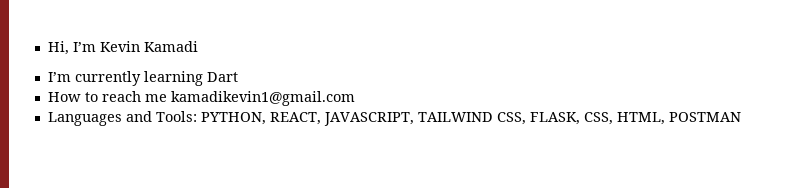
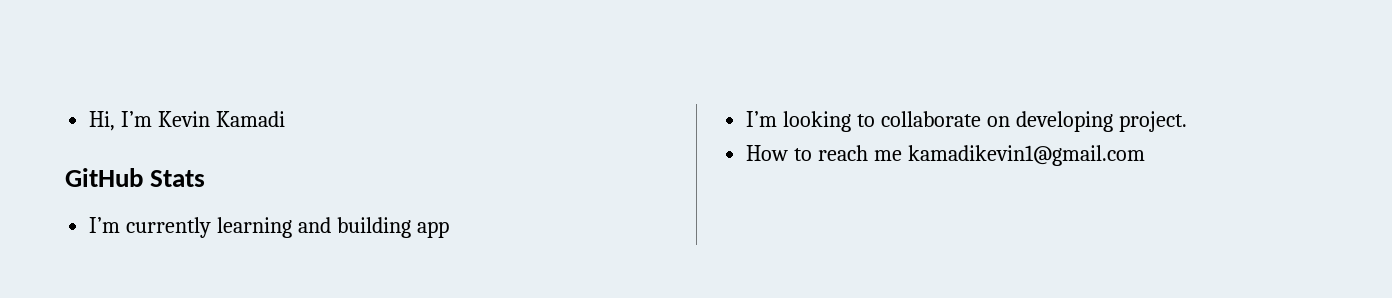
(198, 46) none -> [65,168,206,187] // GitHub Stats
[206,72,238,82] Dart -> [298,217,449,238] [746,111,1187,132] and building app // I’m looking to collaborate on developing project.
[47,111,741,126] // Languages and Tools: PYTHON, REACT, JAVASCRIPT, TAILWIND CSS, FLASK, CSS, HTML, POSTMAN -> (1145, 155) none

